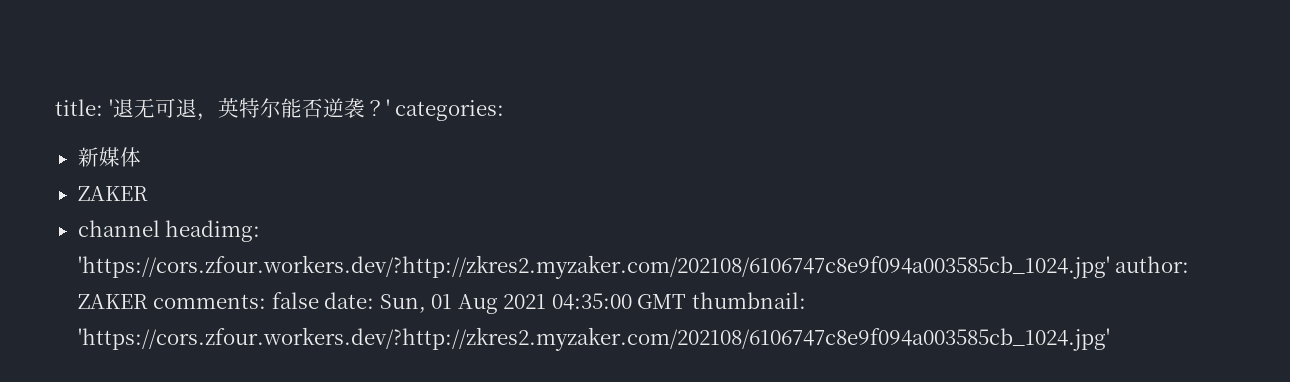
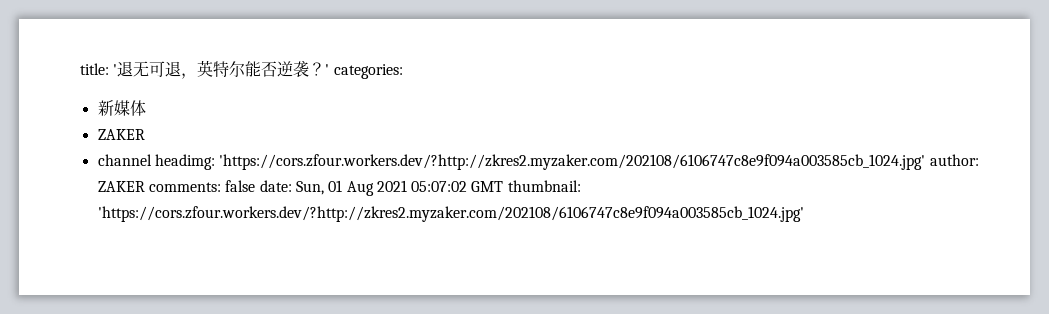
[551,293,632,310] 04:35:00 -> [411,181,468,192] 05:07:02

